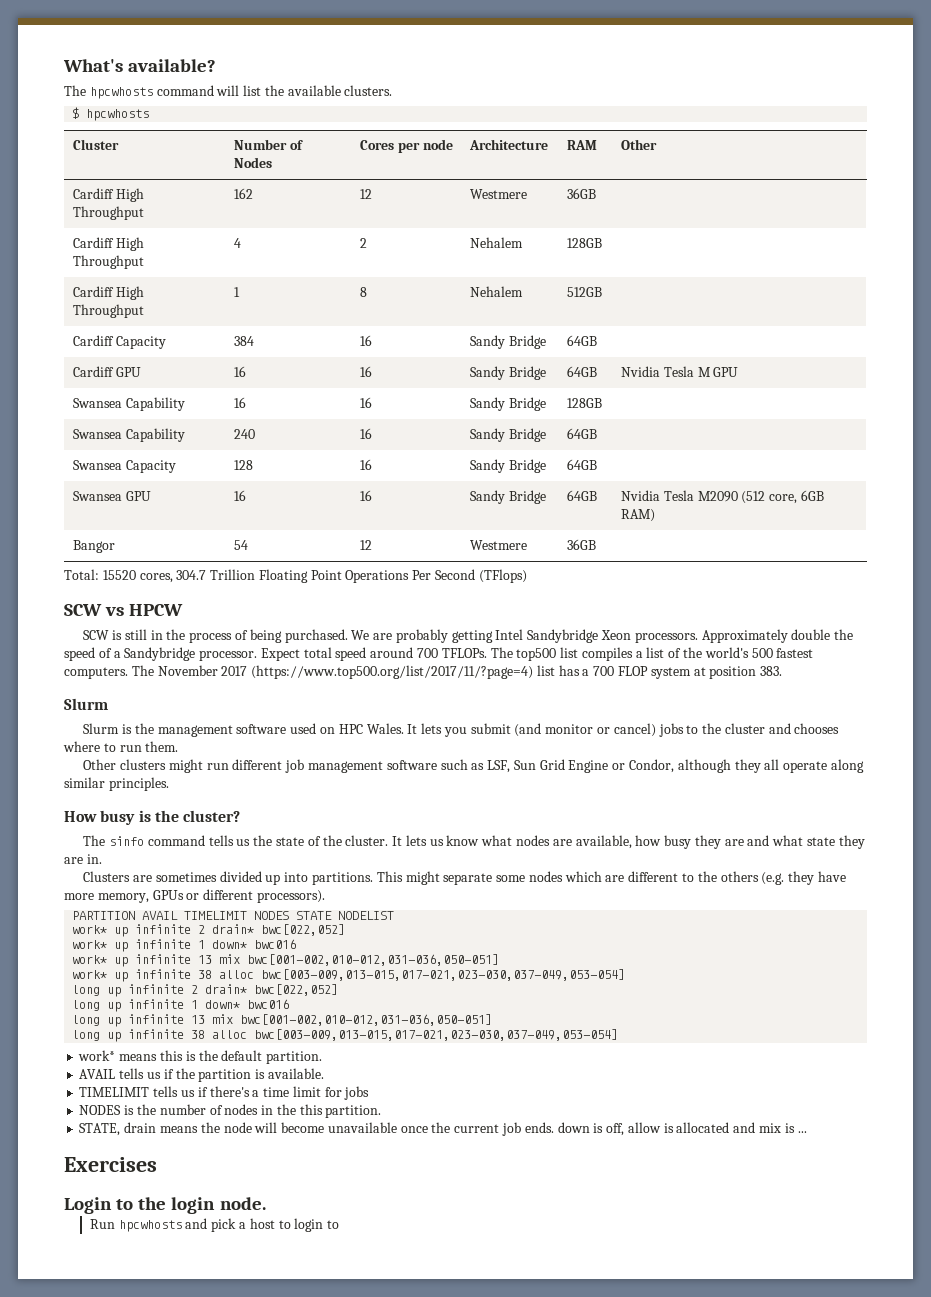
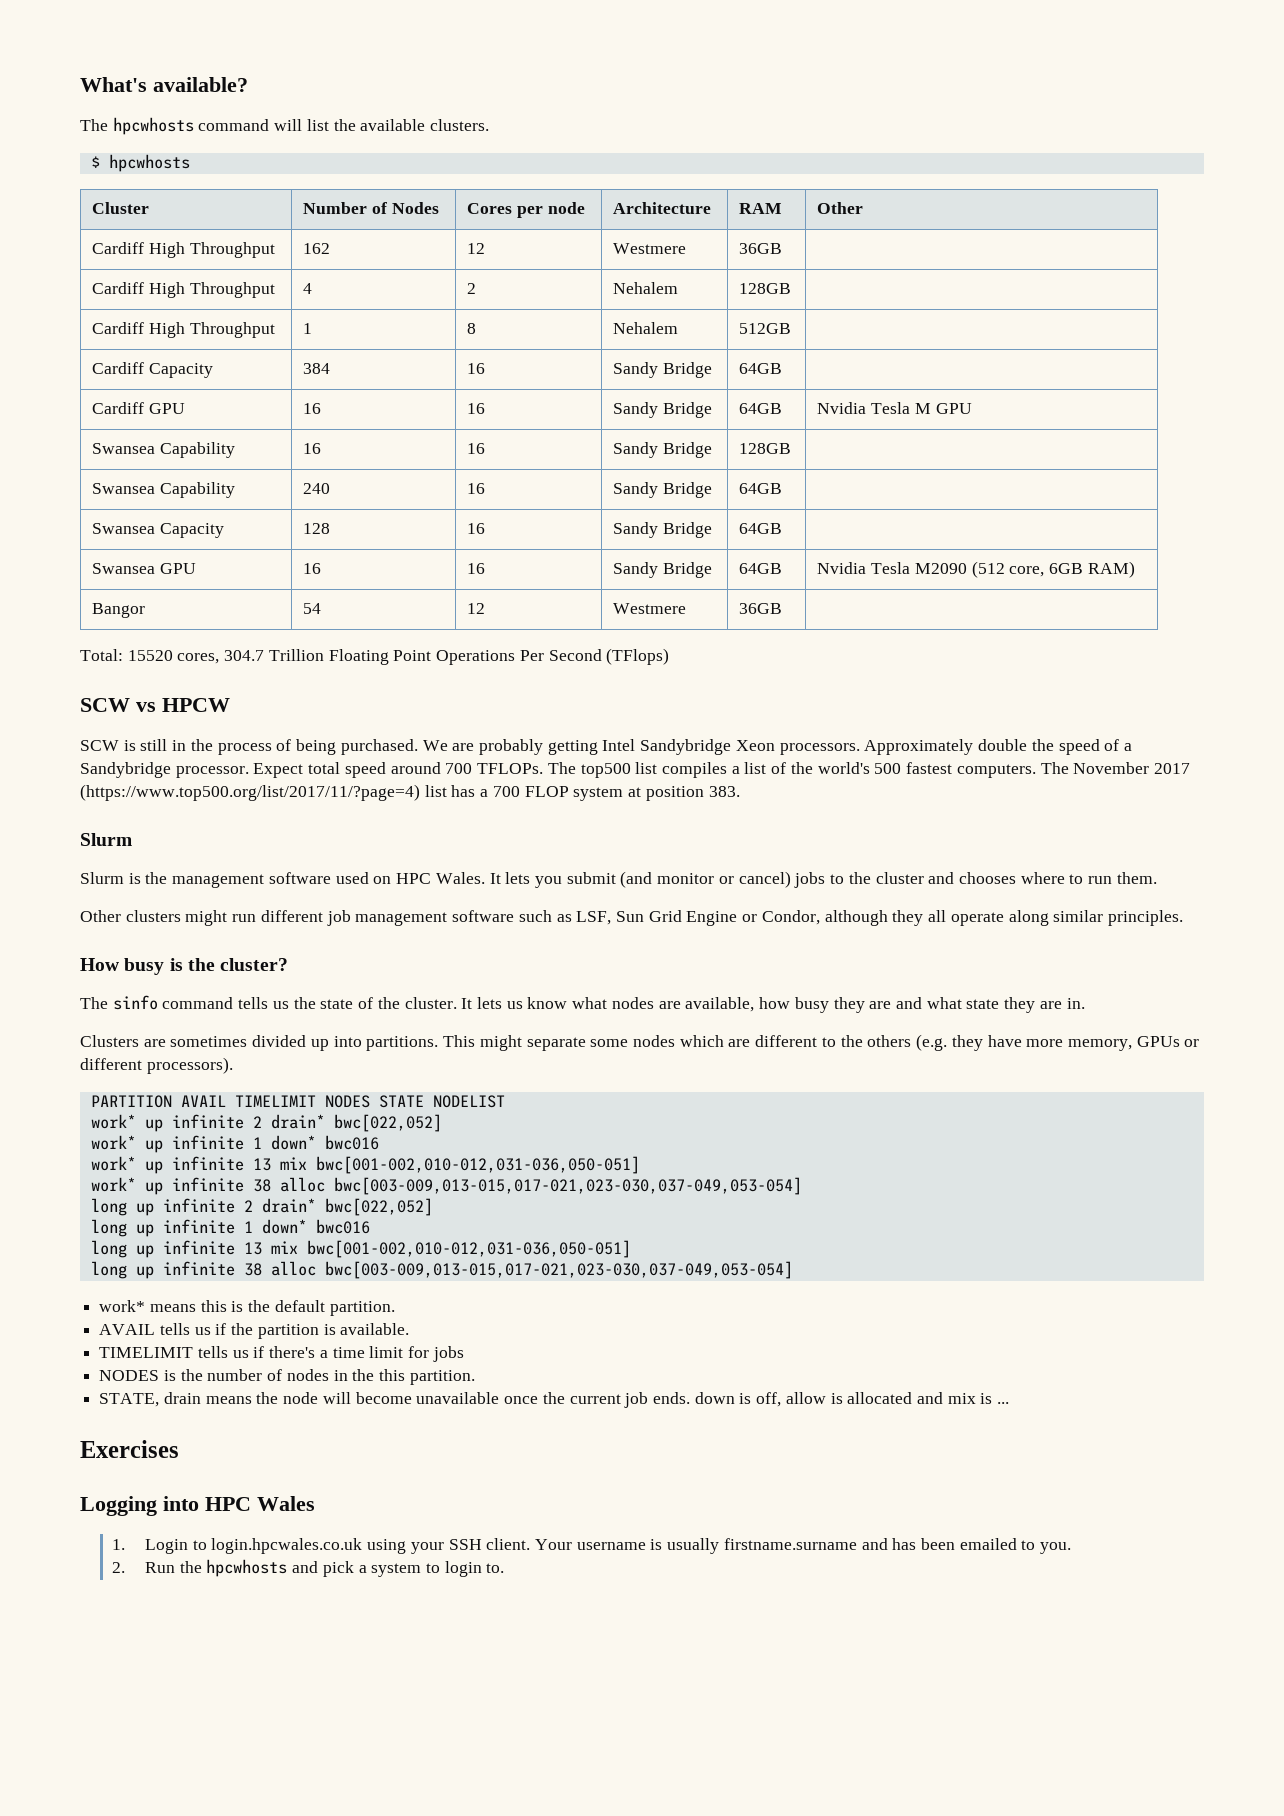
[64,1197,266,1214] [89,1219,115,1229] Login to the login node. // Run -> [80,1496,315,1516] [112,1538,1072,1554] [112,1561,202,1573] Logging into HPC Wales // 1. Login to login.hpcwales.co.uk using your SSH client. Your username is usually firstname.surname and has been emailed to you. // 2. Run the
[249,1218,275,1229] host -> [371,1563,422,1577] system
[327,1220,340,1229] to -> [486,1563,505,1573] to.

